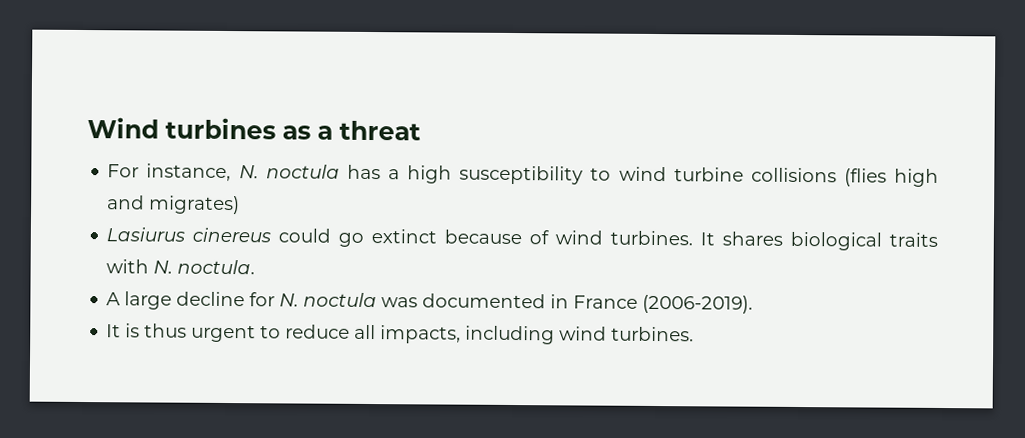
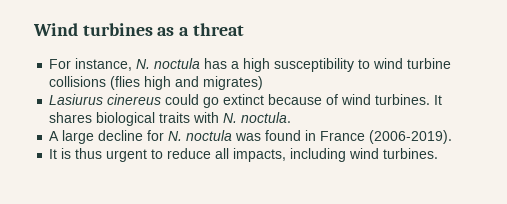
[422,293,547,309] documented -> [265,130,302,141] found

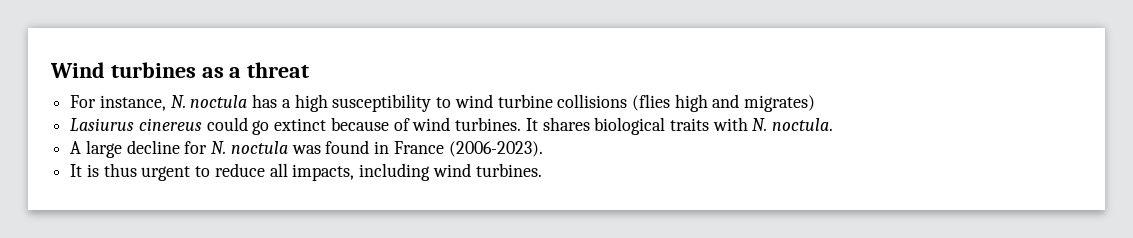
[369,130,453,144] (2006-2019). -> [448,141,543,157] (2006-2023).

